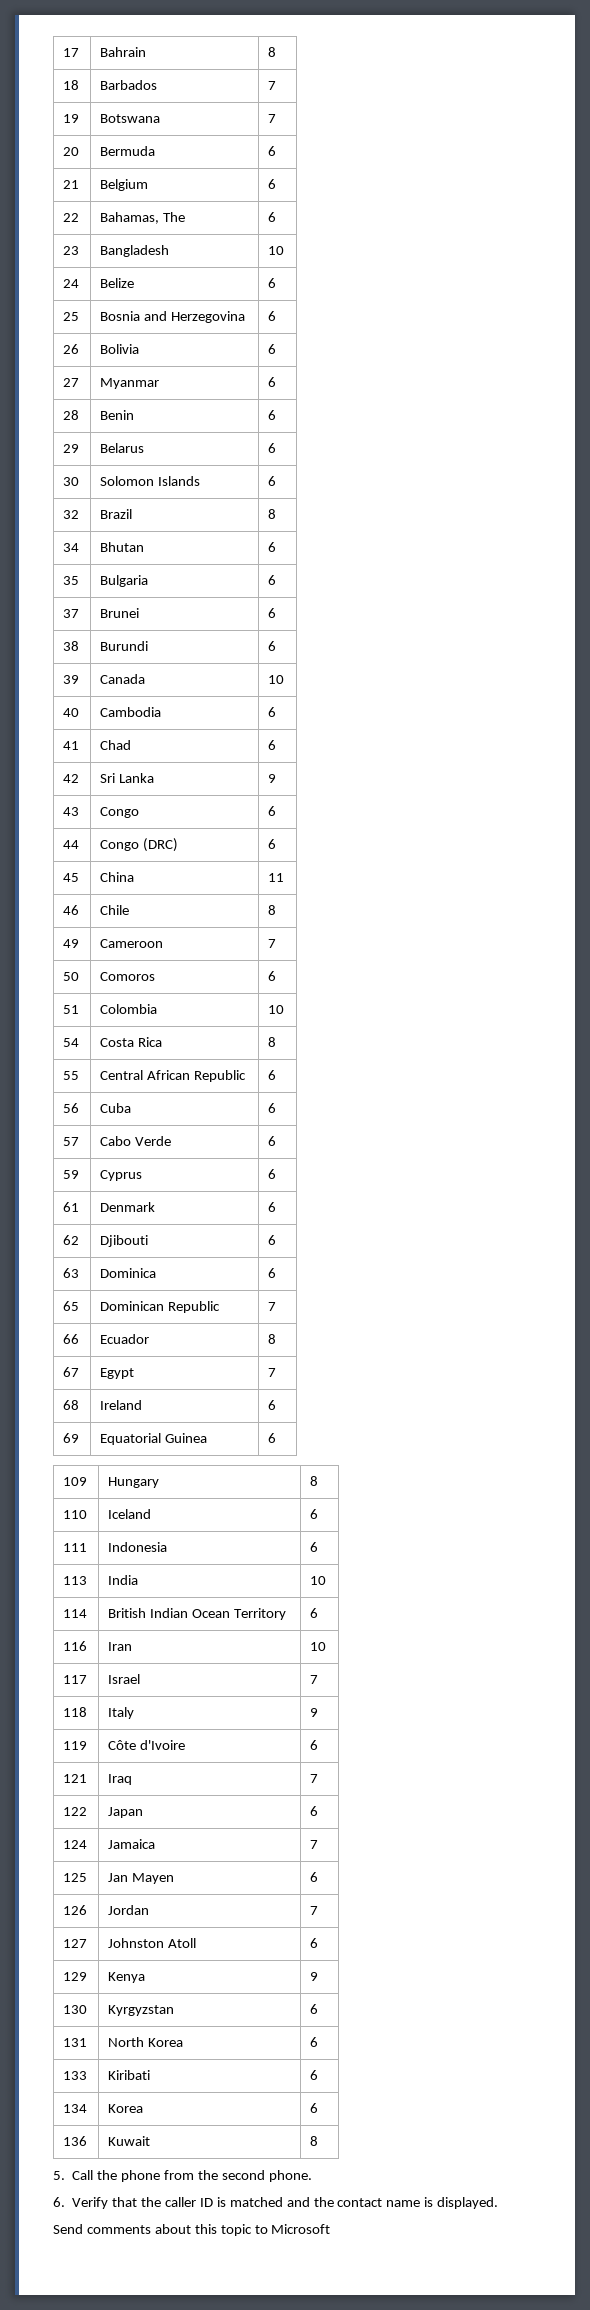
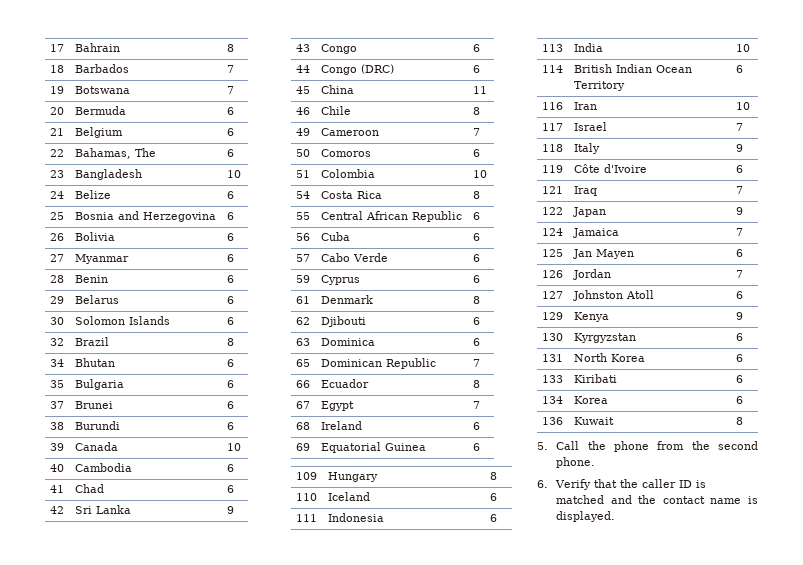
[268,1202,277,1212] 6 -> [473,296,481,304] 8
[310,1806,319,1816] 6 -> [736,207,744,215] 9
[53,2224,331,2236] // Send comments about this topic to Microsoft -> (616, 516) none

